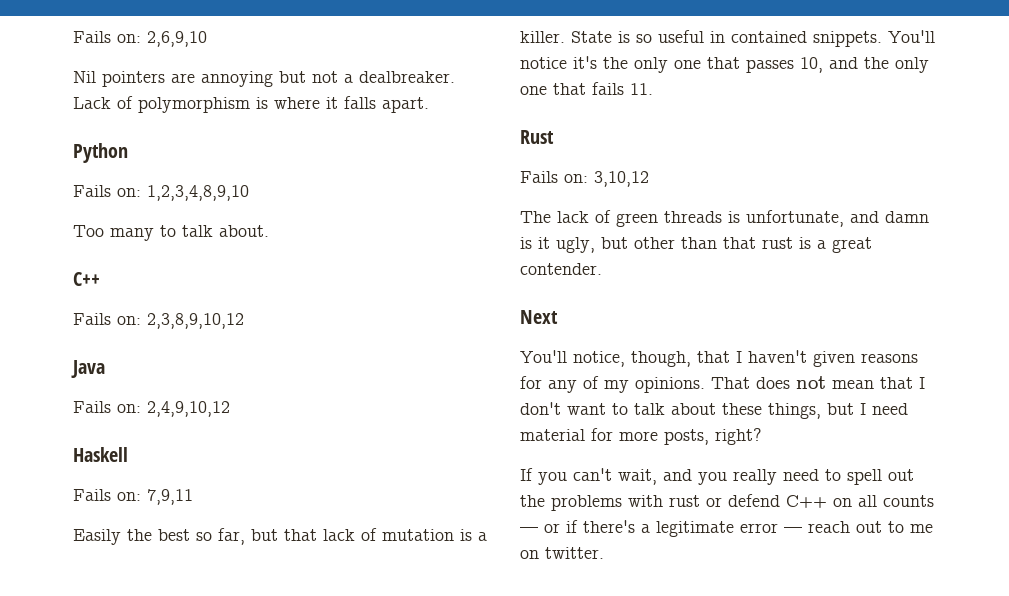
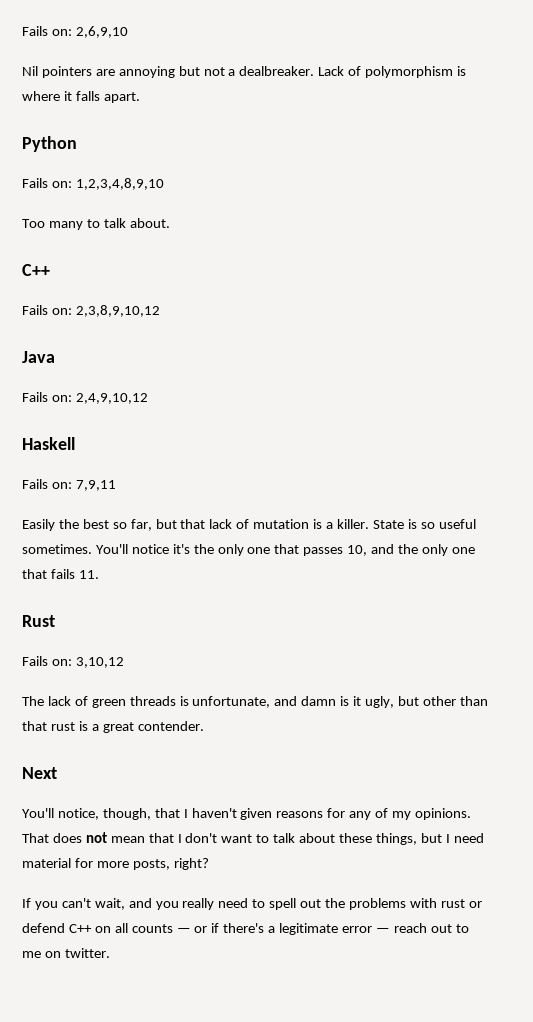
[710,31,882,47] in contained snippets. -> [22,544,92,554] sometimes.

